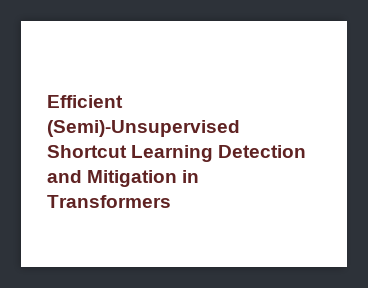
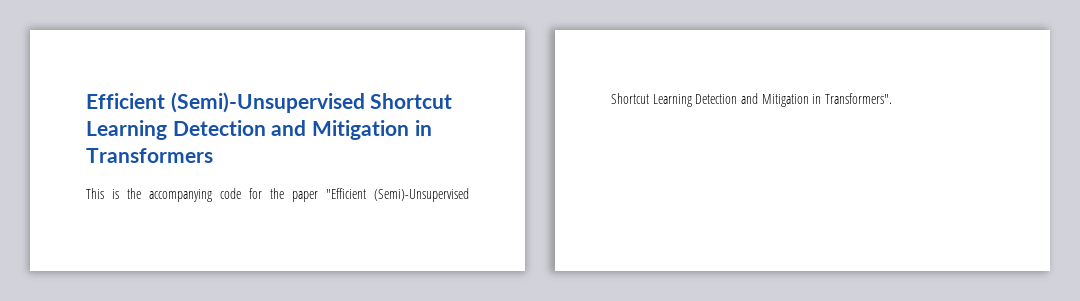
(171, 201) none -> [86,188,469,202] [611,93,892,107] // This is the accompanying code for the paper "Efficient (Semi)-Unsupervised Shortcut Learning Detection and Mitigation in Transformers".

